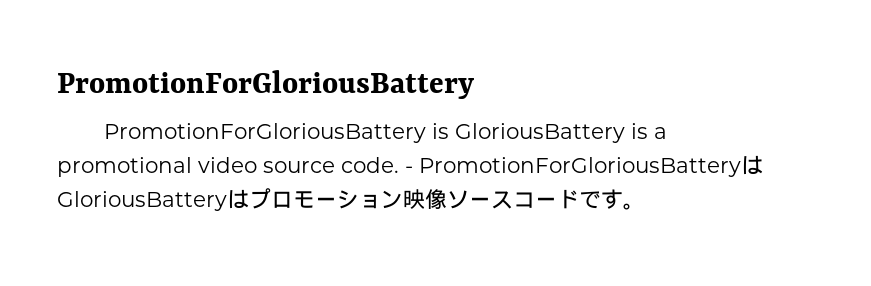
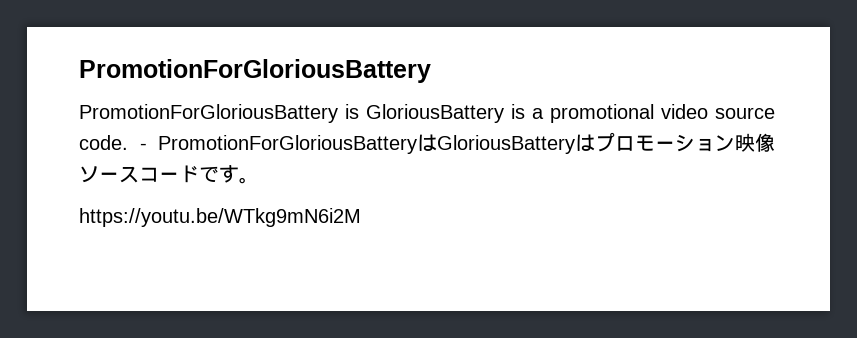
(645, 206) none -> [79,208,361,227] // https://youtu.be/WTkg9mN6i2M

